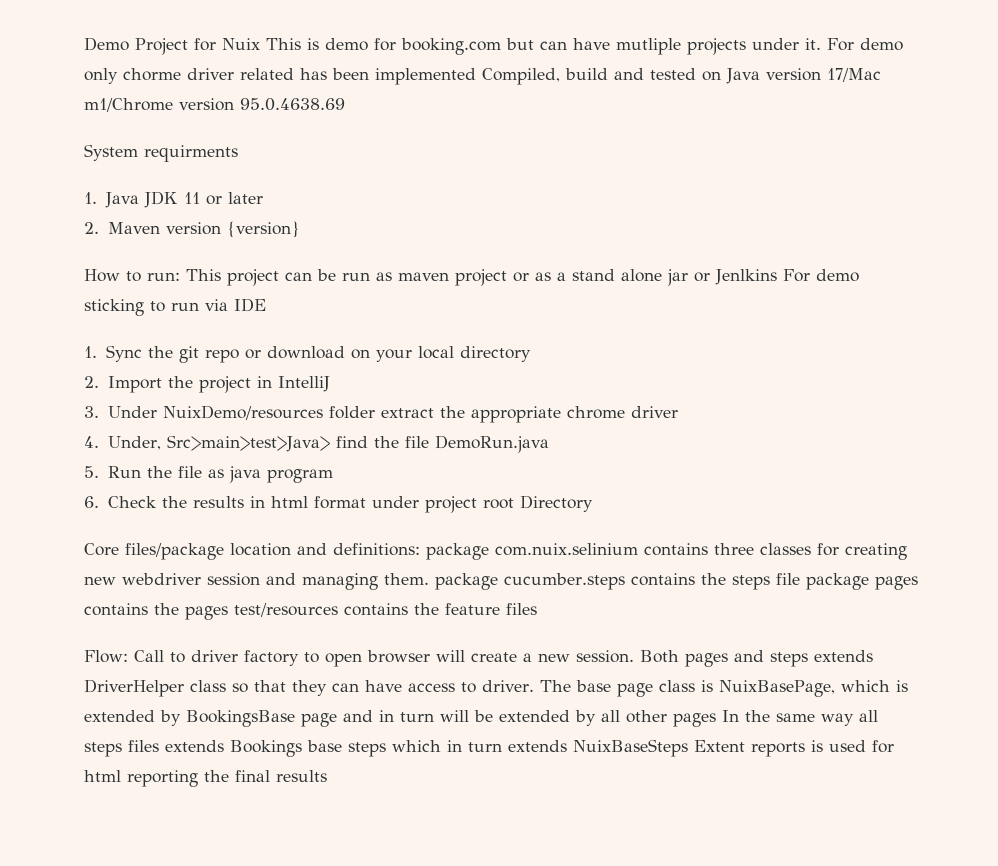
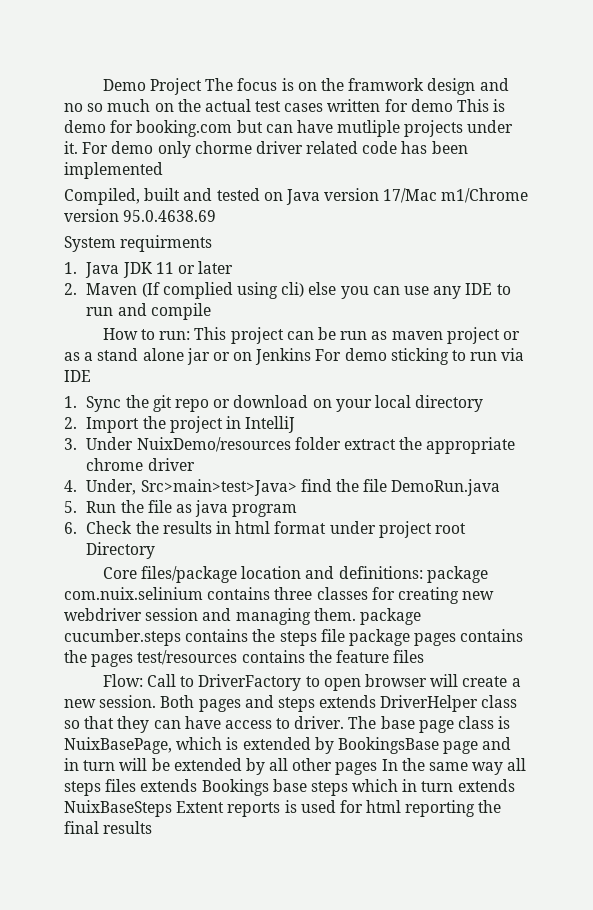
[194,38,260,51] for Nuix -> [205,78,509,95] [64,99,453,112] The focus is on the framwork design and no so much on the actual test cases written for demo
(294, 74) none -> [362,141,398,154] code
[482,68,608,85] Compiled, build -> [64,188,181,205] // Compiled, built
[165,221,300,238] version {version} -> [141,282,511,299] [86,303,211,320] (If complied using cli) else you can use any IDE to run and compile
[715,269,777,285] Jenlkins -> [233,348,312,365] on Jenkins
[191,650,299,666] driver factory -> [198,674,302,691] DriverFactory

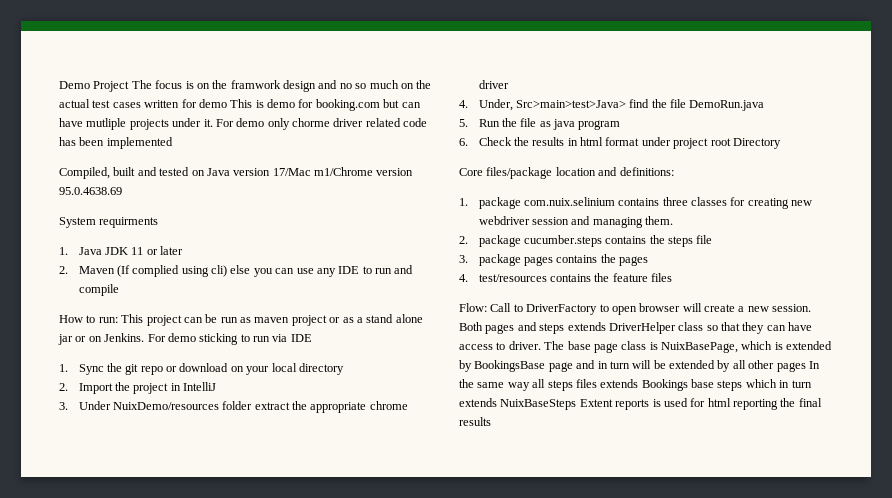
[255,348,312,365] Jenkins -> [104,333,145,342] Jenkins.
(423, 572) none -> [459,198,468,206] // 1.
(356, 614) none -> [459,236,468,244] // 2.
(345, 635) none -> [459,255,468,263] // 3.
(134, 660) none -> [459,274,468,282] // 4.

